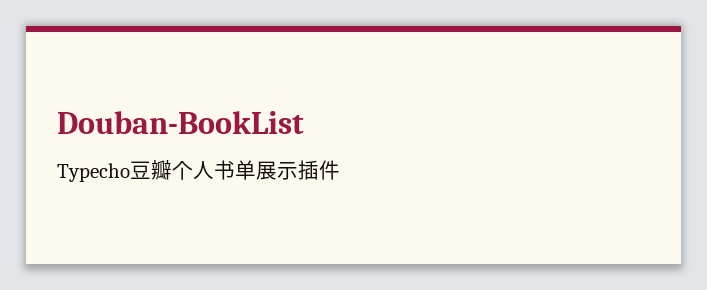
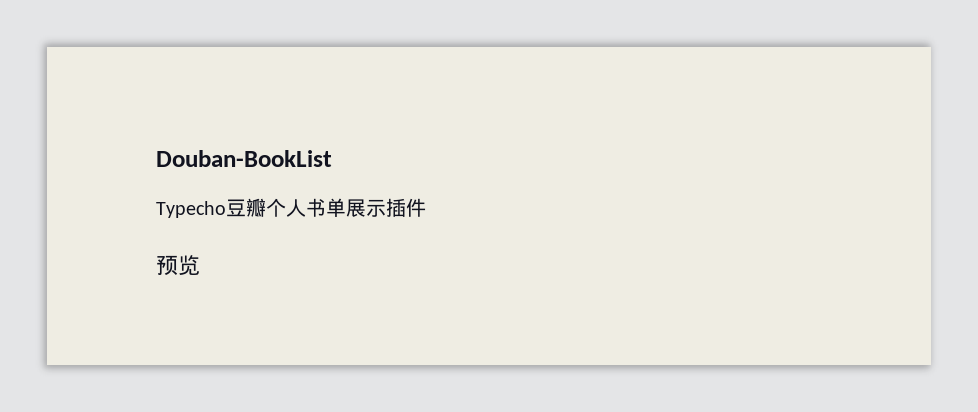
(340, 170) none -> [156,255,200,275] // 预览

